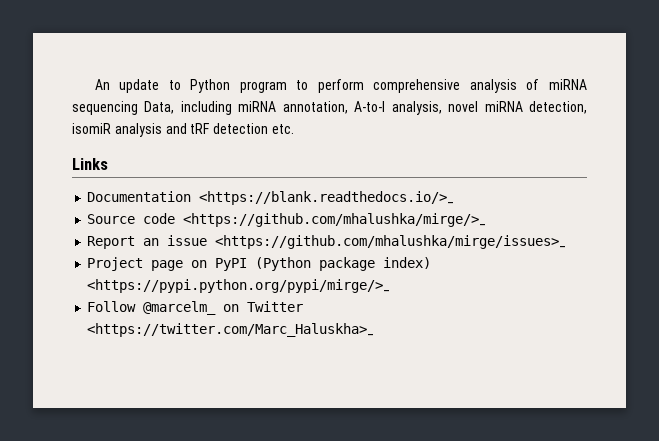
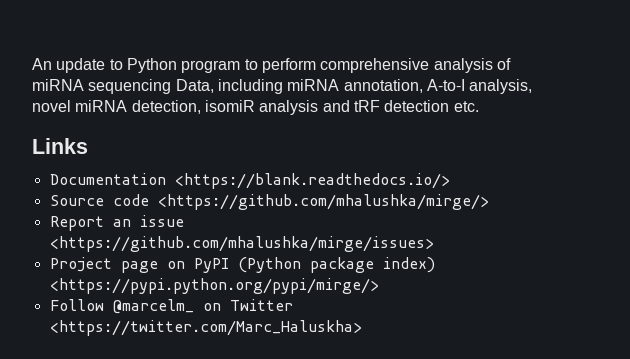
[199,191,455,205] <https://blank.readthedocs.io/>_ -> [174,173,450,189] <https://blank.readthedocs.io/>
[183,213,487,227] <https://github.com/mhalushka/mirge/>_ -> [157,194,489,210] <https://github.com/mhalushka/mirge/>
[215,235,567,249] <https://github.com/mhalushka/mirge/issues>_ -> [49,236,434,252] <https://github.com/mhalushka/mirge/issues>
[87,279,391,293] <https://pypi.python.org/pypi/mirge/>_ -> [49,278,379,294] <https://pypi.python.org/pypi/mirge/>
[87,323,375,337] <https://twitter.com/Marc_Haluskha>_ -> [49,320,362,336] <https://twitter.com/Marc_Haluskha>

